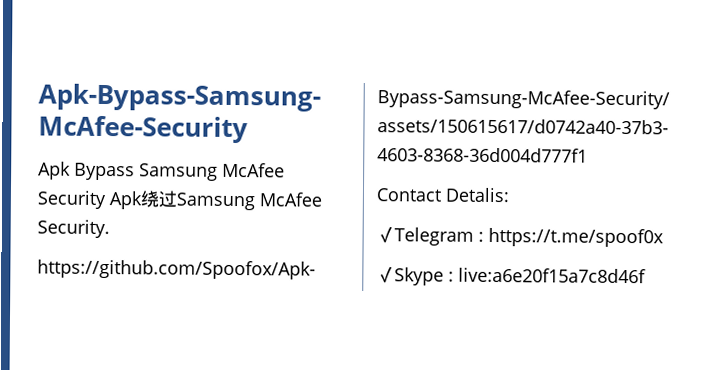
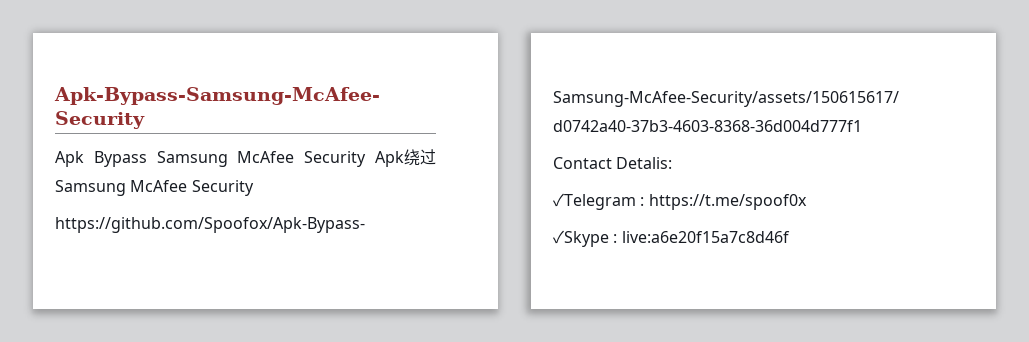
[37,219,110,239] Security. -> [191,180,254,196] Security

